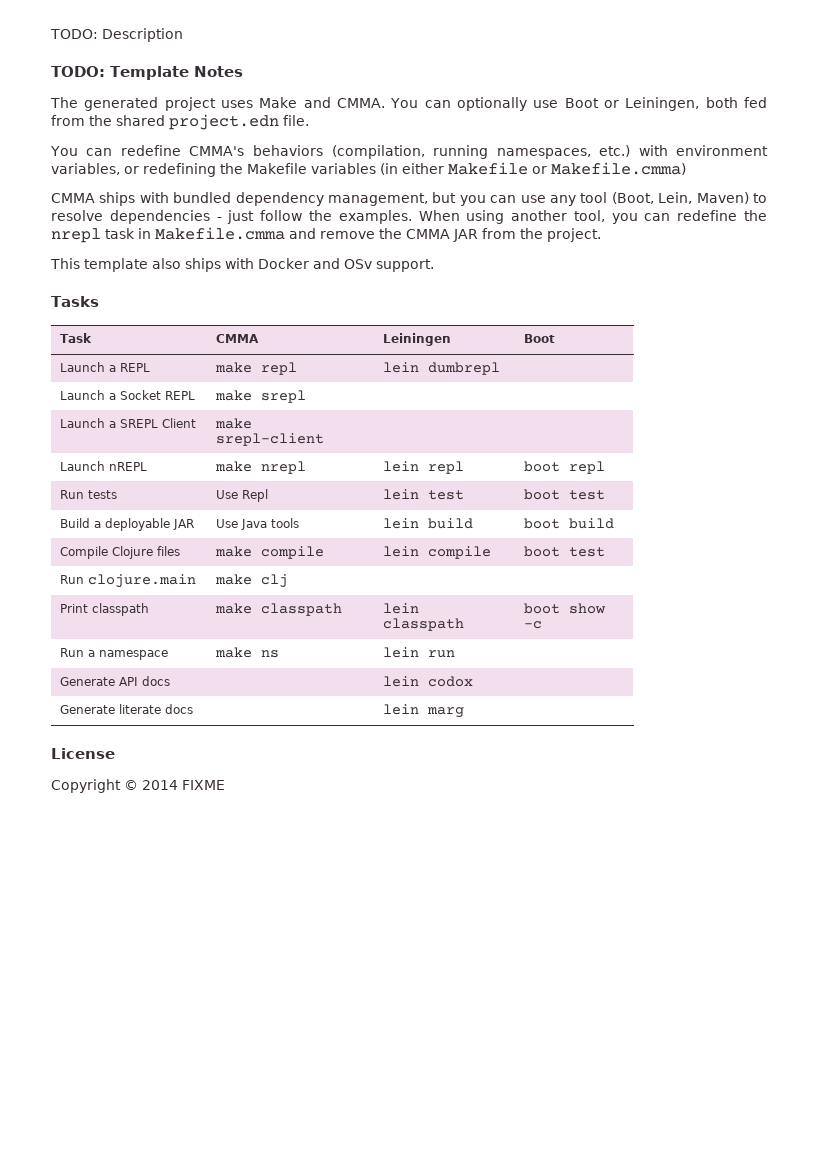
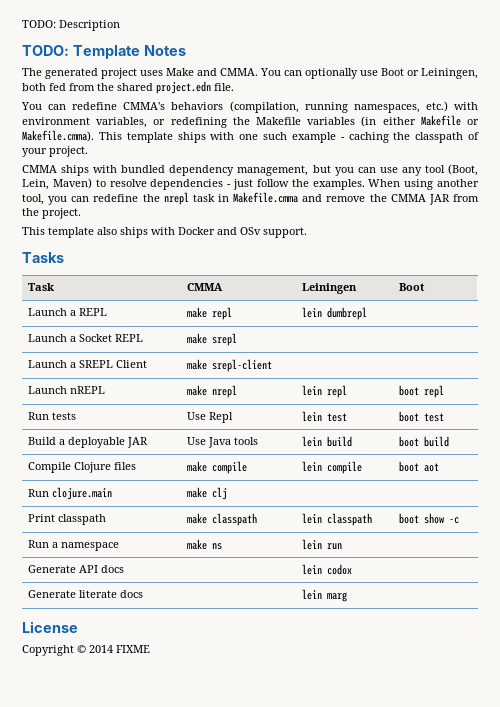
[551,162,686,175] Makefile.cmma) -> [22,130,479,143] [22,146,88,157] Makefile.cmma). This template ships with one such example - caching the classpath of your project.
[569,547,606,557] test -> [423,463,439,472] aot

